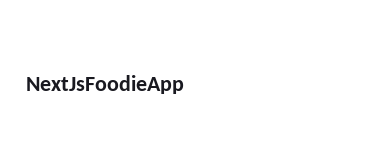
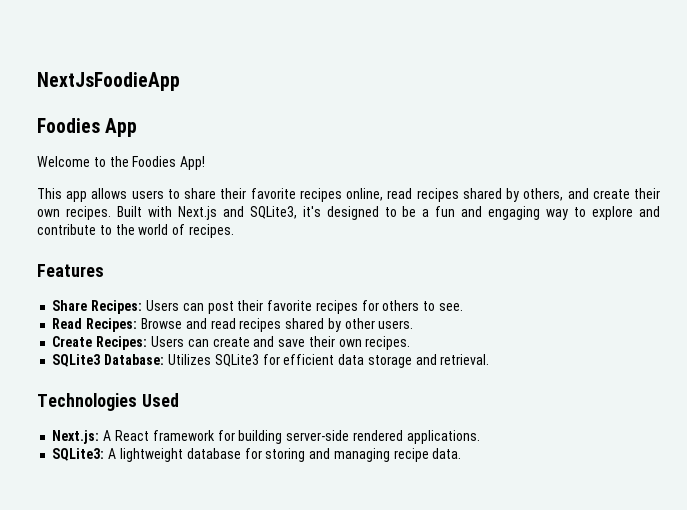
(184, 84) none -> [37,118,138,137] [37,156,206,170] [37,188,661,202] [37,206,661,220] [37,224,234,238] [37,264,104,277] [52,300,463,314] [52,318,414,332] [52,336,411,350] [52,354,490,368] [37,393,179,411] [52,430,480,444] [52,448,462,462] // Foodies App // Welcome to the Foodies App! // This app allows users to share their favorite recipes online, read recipes shared by others, and create their own recipes. Built with Next.js and SQLite3, it's designed to be a fun and engaging way to explore and contribute to the world of recipes. // Features // Share Recipes: Users can post their favorite recipes for others to see. // Read Recipes: Browse and read recipes shared by other users. // Create Recipes: Users can create and save their own recipes. // SQLite3 Database: Utilizes SQLite3 for efficient data storage and retrieval. // Technologies Used // Next.js: A React framework for building server-side rendered applications. // SQLite3: A lightweight database for storing and managing recipe data.

